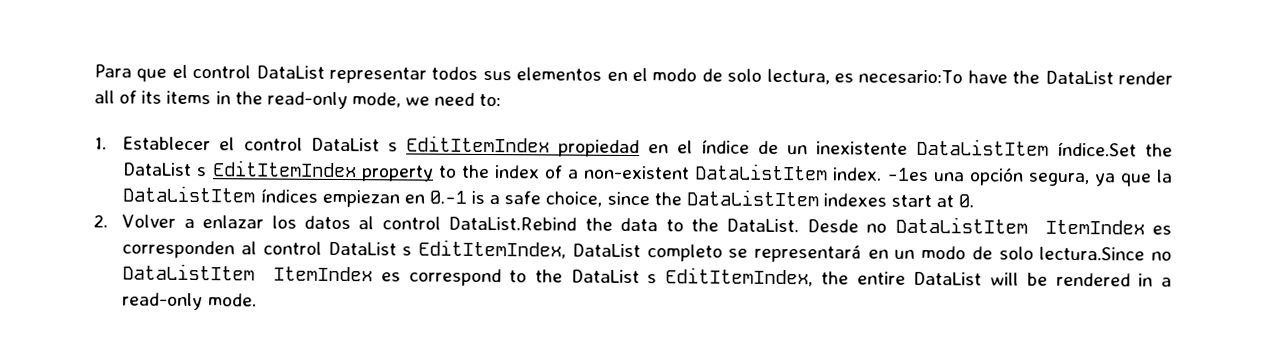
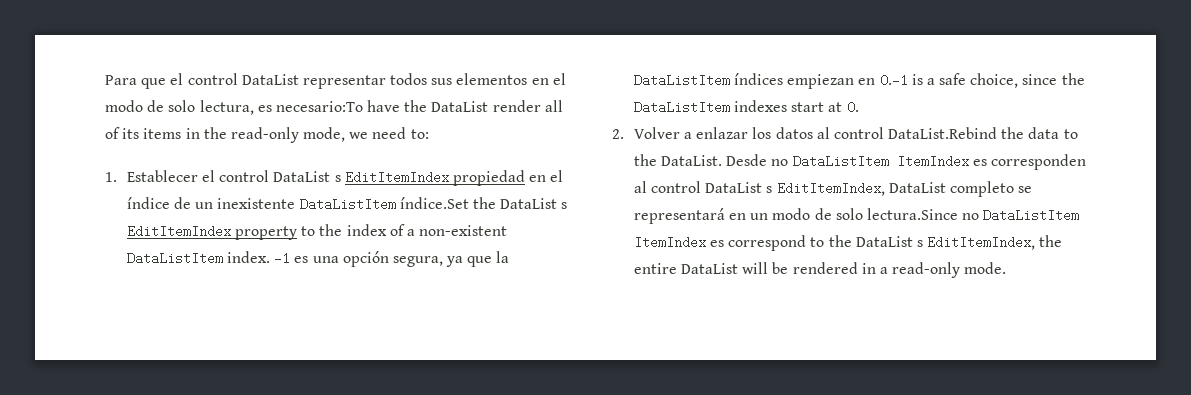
[886,167,929,182] -1es -> [274,252,309,265] -1 es

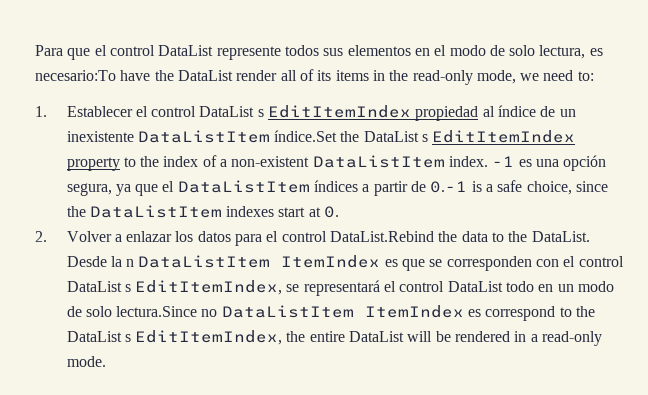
[302,75,386,89] representar -> [216,46,281,60] represente
[529,170,564,182] en el -> [482,106,495,117] al
[496,251,510,263] la -> [162,181,175,192] el
[787,74,876,89] empiezan en -> [362,181,427,196] a partir de
[816,127,830,139] al -> [235,231,279,246] para el
[771,154,1086,170] [633,181,1033,197] [633,208,725,224] no DataListItem ItemIndex es corresponden al control DataList s EditItemIndex, DataList completo se representará -> [110,255,624,271] [66,280,535,296] la n DataListItem ItemIndex es que se corresponden con el control DataList s EditItemIndex, se representará el control DataList todo

